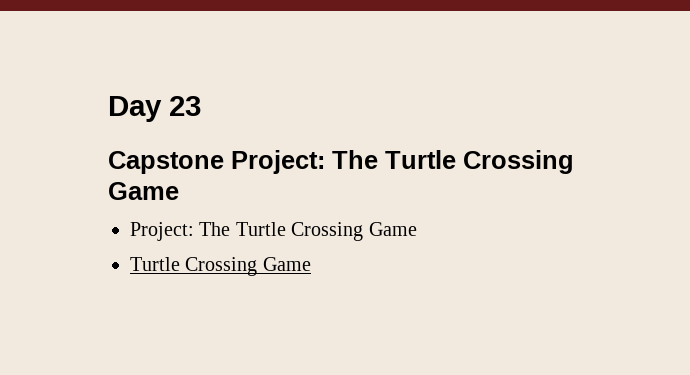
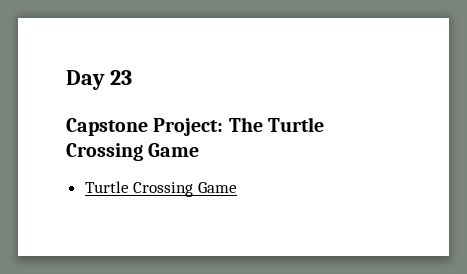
[130,222,417,241] [130,257,311,276] Project: The Turtle Crossing Game // Turtle Crossing Game -> [84,181,237,197] Turtle Crossing Game

